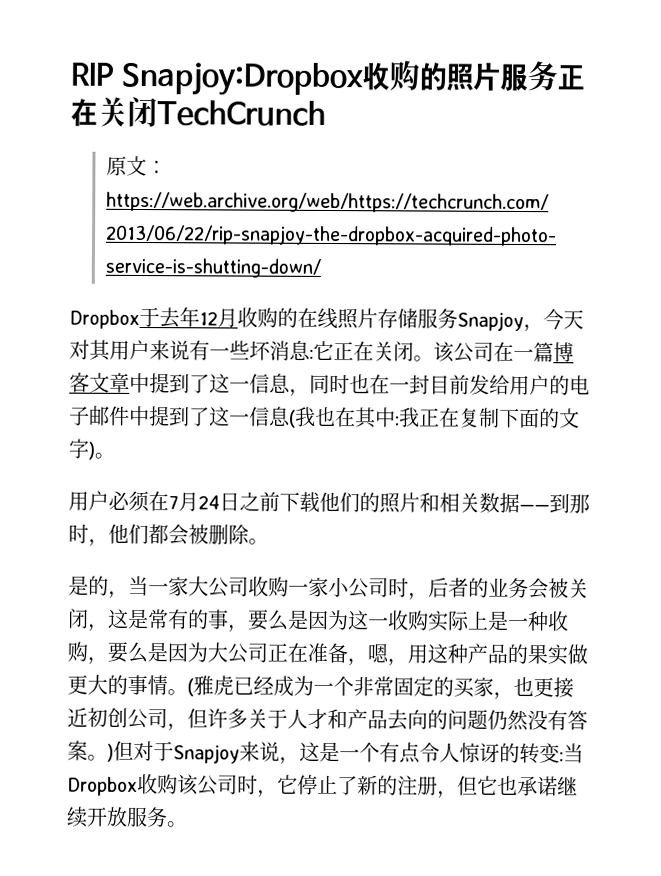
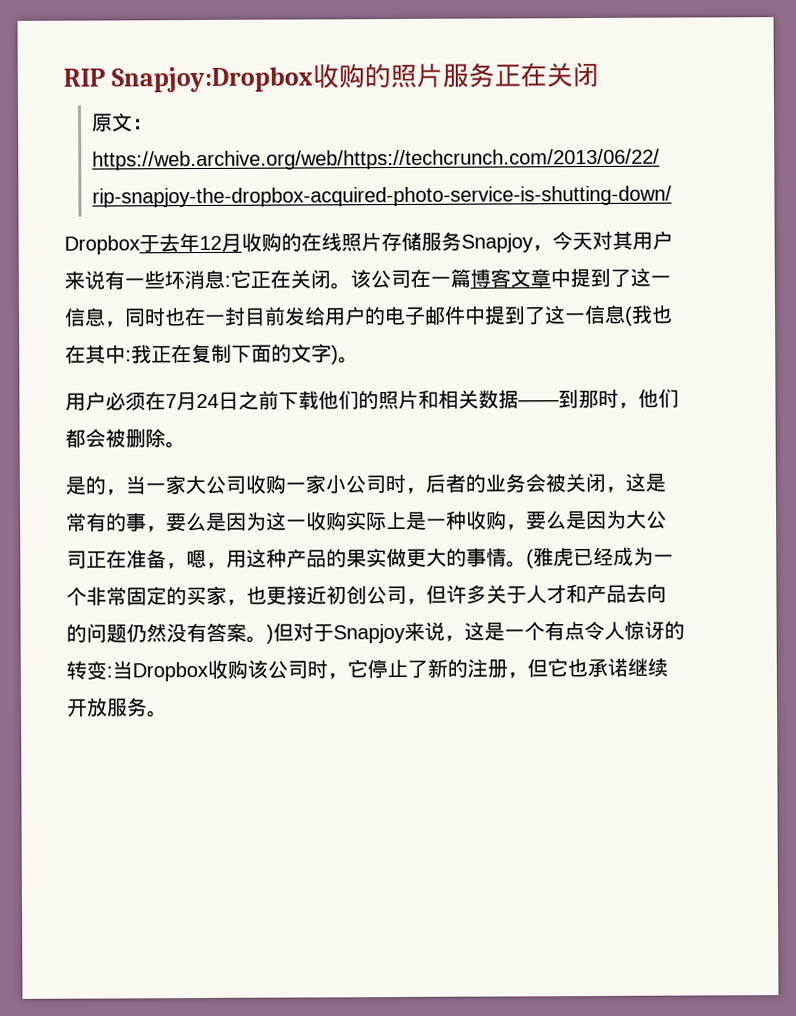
[157,100,326,127] TechCrunch -> (599, 74) none

